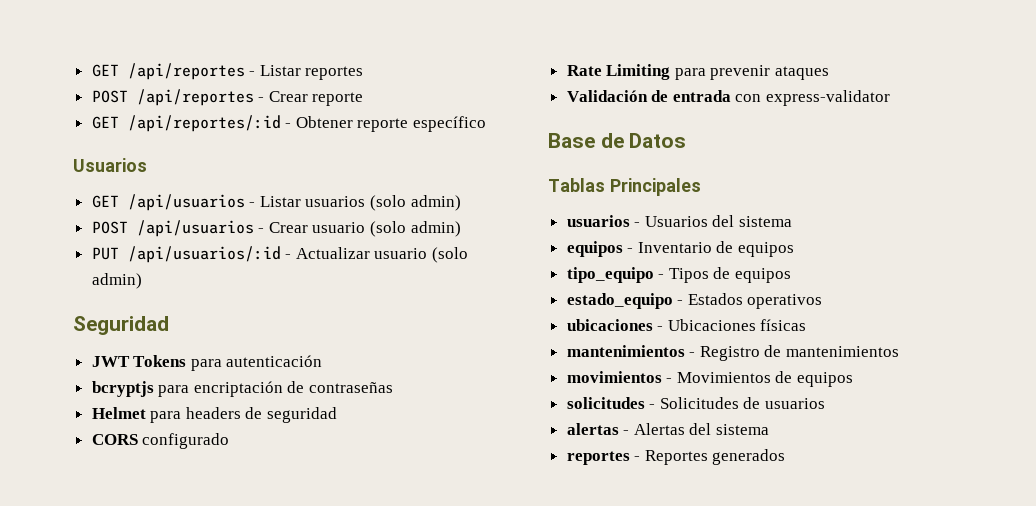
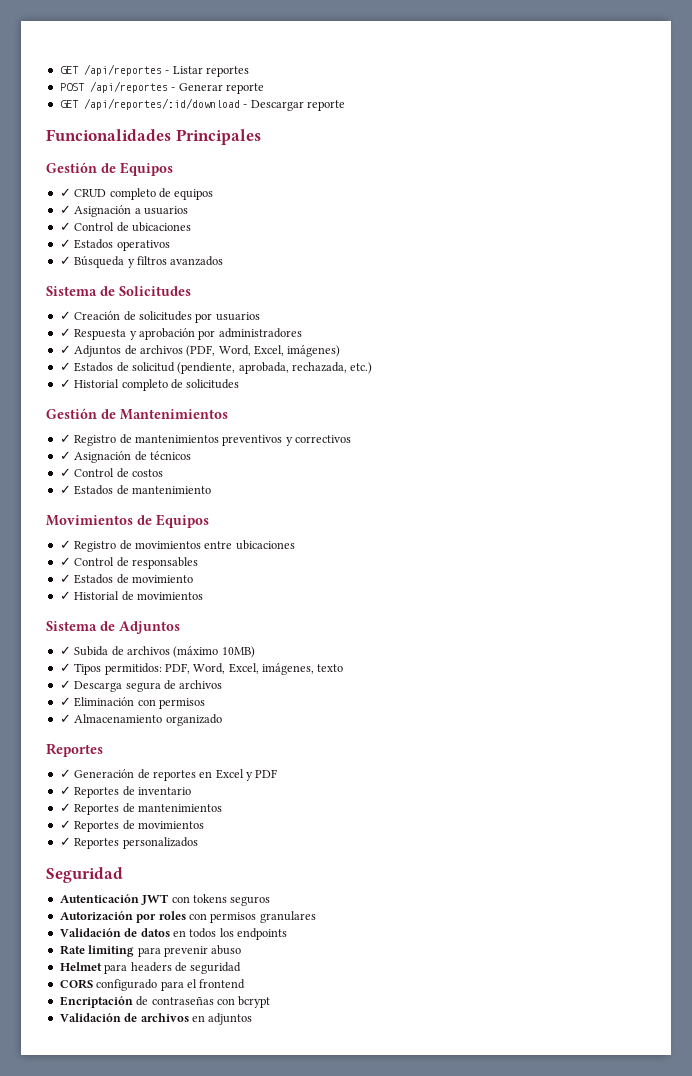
[268,91,308,102] Crear -> [178,83,223,91] Generar
[127,115,487,132] [73,158,147,172] [91,194,461,211] [91,220,461,237] [91,246,469,263] [91,273,142,289] [73,316,169,335] [91,355,323,371] [91,381,394,397] /api/reportes/:id - Obtener reporte específico // Usuarios // GET /api/usuarios - Listar usuarios (solo admin) // POST /api/usuarios - Crear usuario (solo admin) // PUT /api/usuarios/:id - Actualizar usuario (solo admin) // Seguridad // JWT Tokens para autenticación // bcryptjs para encriptación de contraseñas -> [83,98,345,111] [46,129,261,145] [46,162,173,176] [59,188,214,200] [59,205,188,217] [59,222,191,232] [59,239,170,251] [59,255,224,268] [46,286,191,296] [59,311,260,323] [59,328,302,340] [59,345,341,357] [59,362,373,374] [59,379,240,391] [46,408,228,420] [59,434,351,446] [59,451,191,463] [59,468,163,478] [59,485,211,495] [46,514,209,528] [59,540,295,552] [59,557,198,569] [59,574,193,584] [59,591,203,601] [46,621,180,634] [59,646,255,658] [59,663,344,675] [59,680,223,692] [59,697,205,709] [59,714,222,726] [46,743,103,757] [59,769,278,781] [59,786,191,798] [59,803,222,815] [59,820,204,832] [59,837,198,849] [46,867,123,883] [59,894,271,906] [59,911,316,923] [59,928,287,940] [59,945,242,957] /api/reportes/:id/download - Descargar reporte // Funcionalidades Principales // Gestión de Equipos // ✓ CRUD completo de equipos // ✓ Asignación a usuarios // ✓ Control de ubicaciones // ✓ Estados operativos // ✓ Búsqueda y filtros avanzados // Sistema de Solicitudes // ✓ Creación de solicitudes por usuarios // ✓ Respuesta y aprobación por administradores // ✓ Adjuntos de archivos (PDF, Word, Excel, imágenes) // ✓ Estados de solicitud (pendiente, aprobada, rechazada, etc.) // ✓ Historial completo de solicitudes // Gestión de Mantenimientos // ✓ Registro de mantenimientos preventivos y correctivos // ✓ Asignación de técnicos // ✓ Control de costos // ✓ Estados de mantenimiento // Movimientos de Equipos // ✓ Registro de movimientos entre ubicaciones // ✓ Control de responsables // ✓ Estados de movimiento // ✓ Historial de movimientos // Sistema de Adjuntos // ✓ Subida de archivos (máximo 10MB) // ✓ Tipos permitidos: PDF, Word, Excel, imágenes, texto // ✓ Descarga segura de archivos // ✓ Eliminación con permisos // ✓ Almacenamiento organizado // Reportes // ✓ Generación de reportes en Excel y PDF // ✓ Reportes de inventario // ✓ Reportes de mantenimientos // ✓ Reportes de movimientos // ✓ Reportes personalizados // Seguridad // Autenticación JWT con tokens seguros // Autorización por roles con permisos granulares // Validación de datos en todos los endpoints // Rate limiting para prevenir abuso
[566,64,830,80] [566,90,891,106] [548,133,687,148] [548,178,701,196] [566,215,793,227] [566,241,795,257] [566,267,792,283] [566,293,823,309] [566,319,807,331] [566,345,900,361] [566,371,854,387] [566,397,826,409] [566,423,770,435] [566,449,786,465] // Rate Limiting para prevenir ataques // Validación de entrada con express-validator // Base de Datos // Tablas Principales // usuarios - Usuarios del sistema // equipos - Inventario de equipos // tipo_equipo - Tipos de equipos // estado_equipo - Estados operativos // ubicaciones - Ubicaciones físicas // mantenimientos - Registro de mantenimientos // movimientos - Movimientos de equipos // solicitudes - Solicitudes de usuarios // alertas - Alertas del sistema // reportes - Reportes generados -> [160,979,246,991] [59,996,271,1008] [59,1013,253,1025] para el frontend // Encriptación de contraseñas con bcrypt // Validación de archivos en adjuntos

